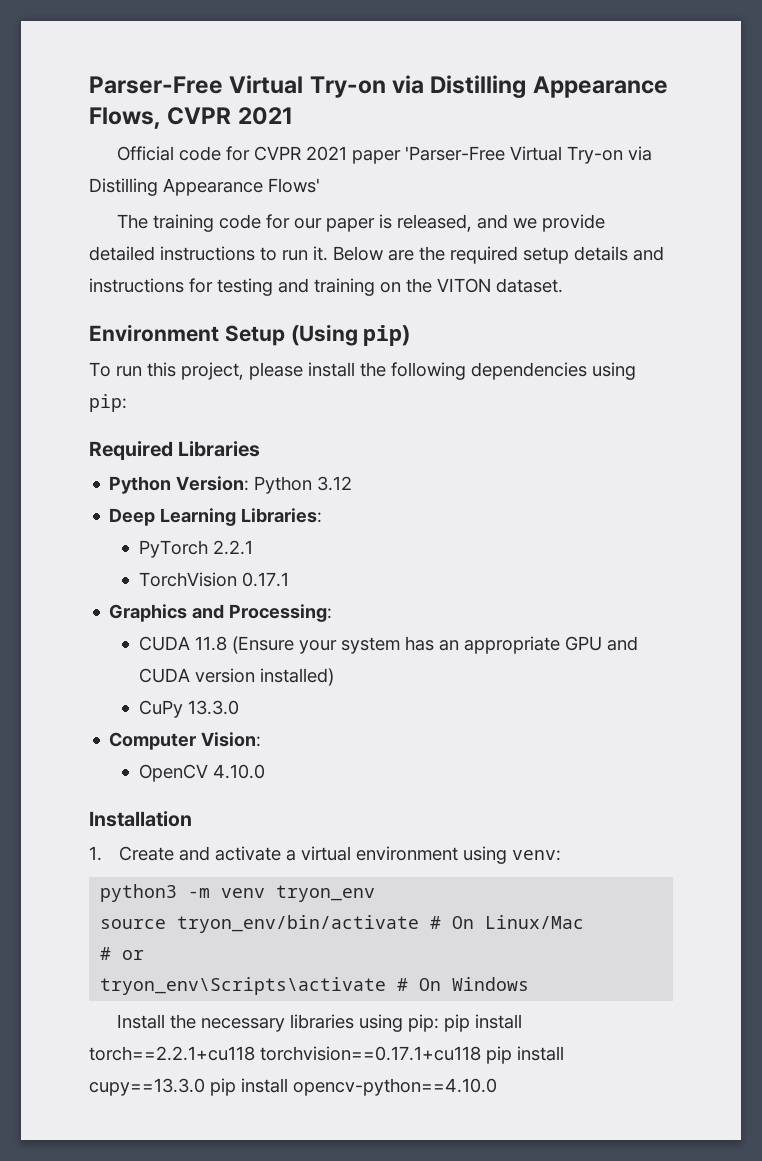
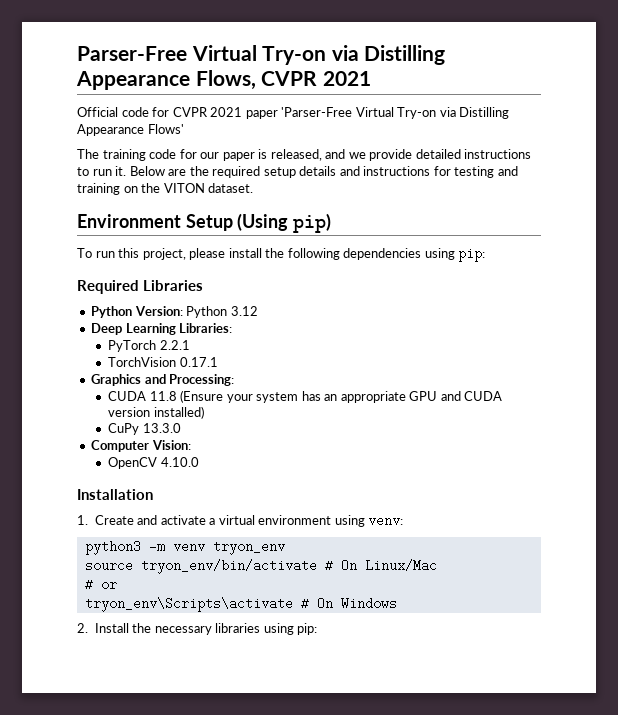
(530, 984) none -> [77,623,88,633] 2.
[444,1014,523,1032] [89,1046,564,1064] [89,1078,497,1096] pip install torch==2.2.1+cu118 torchvision==0.17.1+cu118 pip install cupy==13.3.0 pip install opencv-python==4.10.0 -> (318, 629) none

